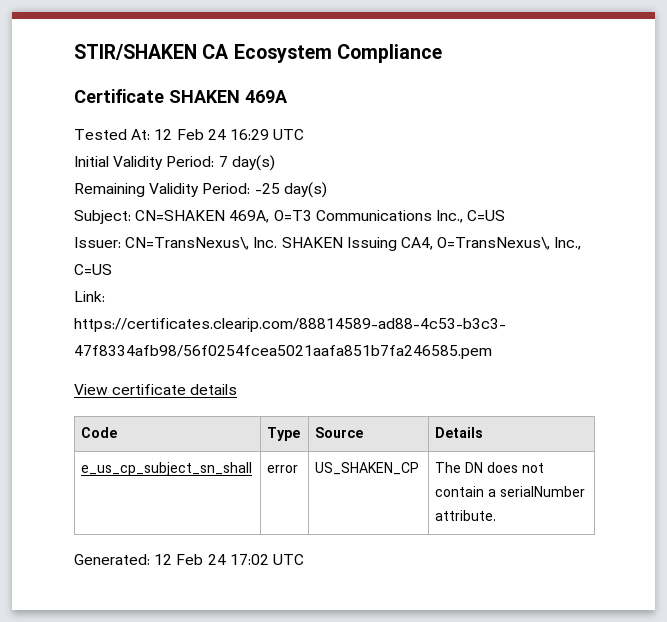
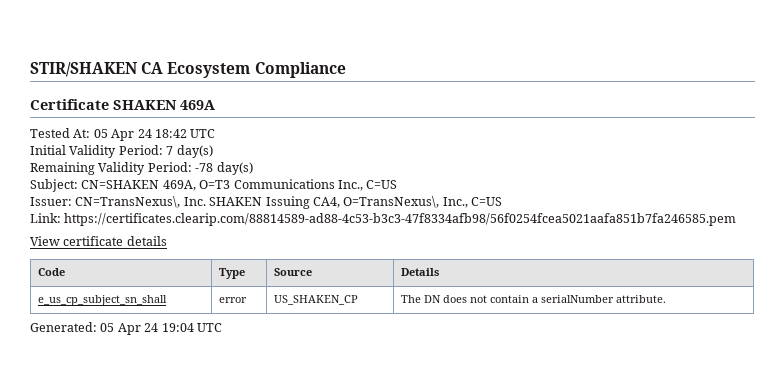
[154,129,269,140] 12 Feb 24 16:29 -> [93,129,187,141] 05 Apr 24 18:42
[254,183,280,194] -25 -> [195,163,214,172] -78
[154,554,269,565] 12 Feb 24 17:02 -> [100,323,194,335] 05 Apr 24 19:04

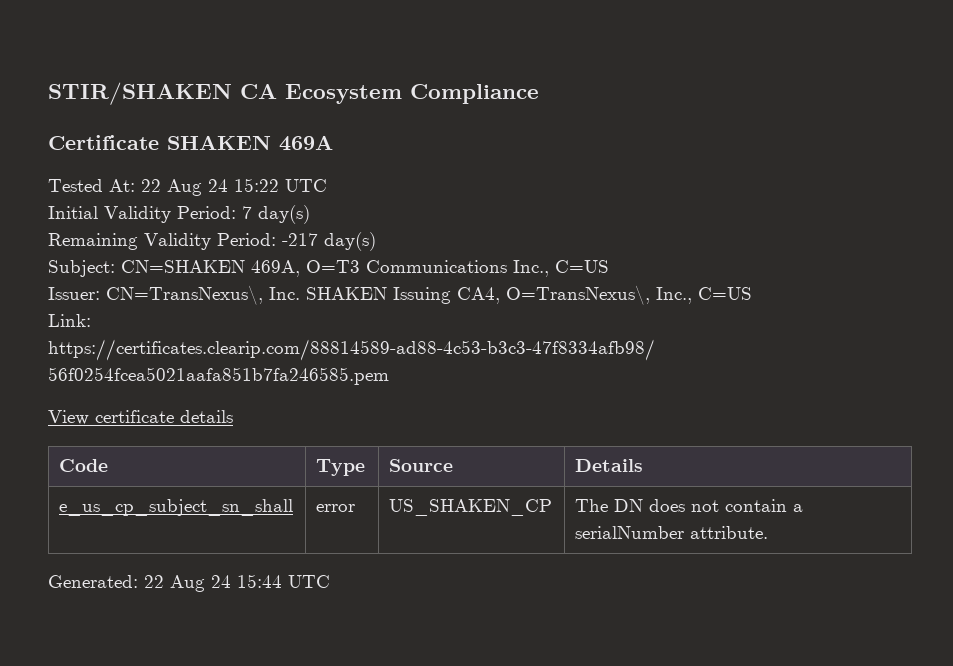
[93,129,187,141] 05 Apr 24 18:42 -> [141,178,279,196] 22 Aug 24 15:22
[195,163,214,172] -78 -> [282,233,318,246] -217
[100,323,194,335] 05 Apr 24 19:04 -> [144,574,282,592] 22 Aug 24 15:44

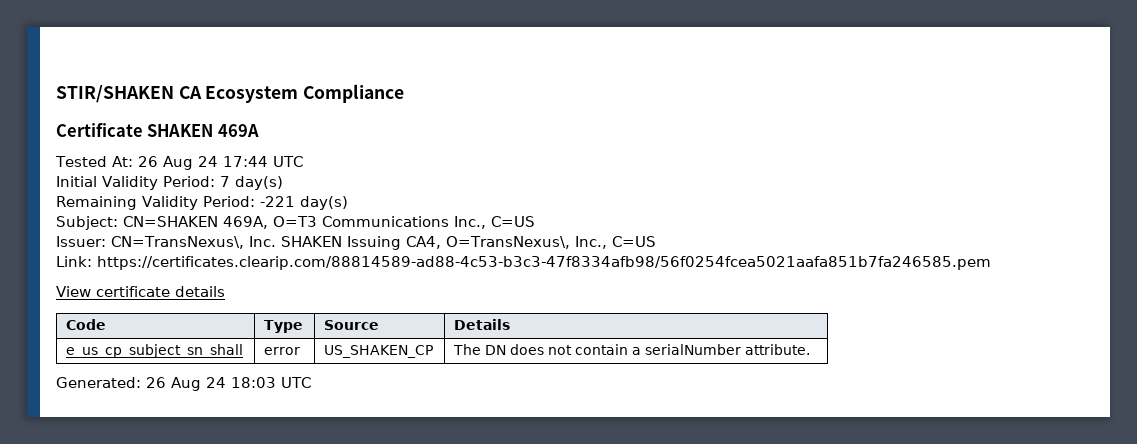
[141,178,279,196] 22 Aug 24 15:22 -> [137,156,268,170] 26 Aug 24 17:44
[282,233,318,246] -217 -> [259,196,295,207] -221
[144,574,282,592] 22 Aug 24 15:44 -> [146,377,276,391] 26 Aug 24 18:03

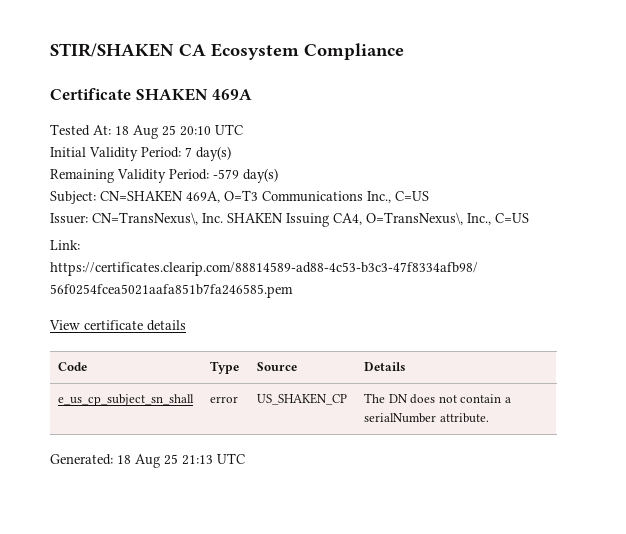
[137,156,268,170] 26 Aug 24 17:44 -> [115,125,211,139] 18 Aug 25 20:10
[259,196,295,207] -221 -> [213,169,239,179] -579
[146,377,276,391] 26 Aug 24 18:03 -> [117,454,213,468] 18 Aug 25 21:13

